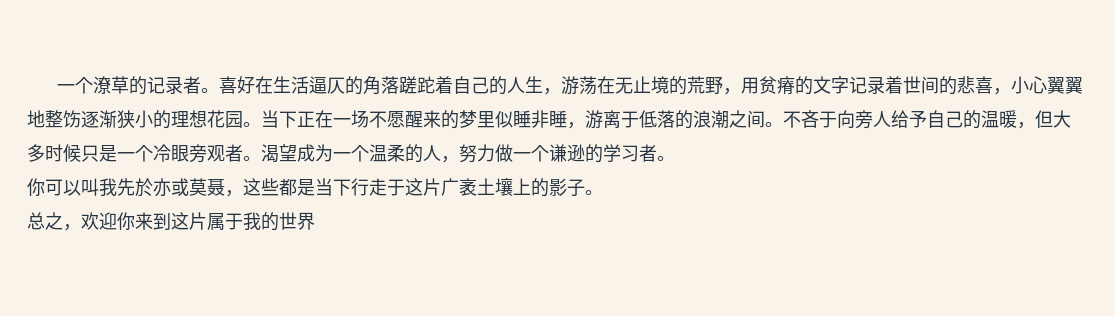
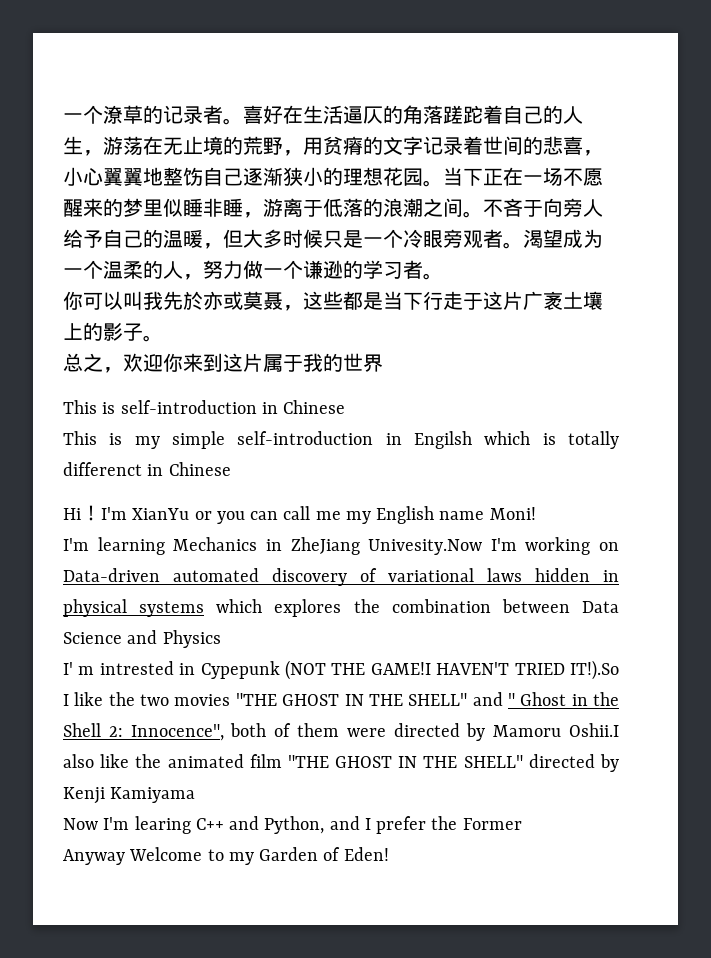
(81, 119) none -> [203,167,243,186] 自己
(315, 221) none -> [63,400,346,414] [63,431,619,449] [63,462,231,476] [63,505,536,524] [63,537,619,555] [63,568,619,586] [63,599,620,617] [63,630,221,648] [63,660,619,680] [63,692,619,706] [63,723,620,741] [63,754,619,772] [63,787,196,804] [63,816,522,834] [63,847,389,865] // This is self-introduction in Chinese // This is my simple self-introduction in Engilsh which is totally differenct in Chinese // Hi！I'm XianYu or you can call me my English name Moni! // I'm learning Mechanics in ZheJiang Univesity.Now I'm working on Data-driven automated discovery of variational laws hidden in physical systems which explores the combination between Data Science and Physics // I' m intrested in Cypepunk (NOT THE GAME!I HAVEN'T TRIED IT!).So I like the two movies "THE GHOST IN THE SHELL" and " Ghost in the Shell 2: Innocence", both of them were directed by Mamoru Oshii.I also like the animated film "THE GHOST IN THE SHELL" directed by Kenji Kamiyama // Now I'm learing C++ and Python, and I prefer the Former // Anyway Welcome to my Garden of Eden!

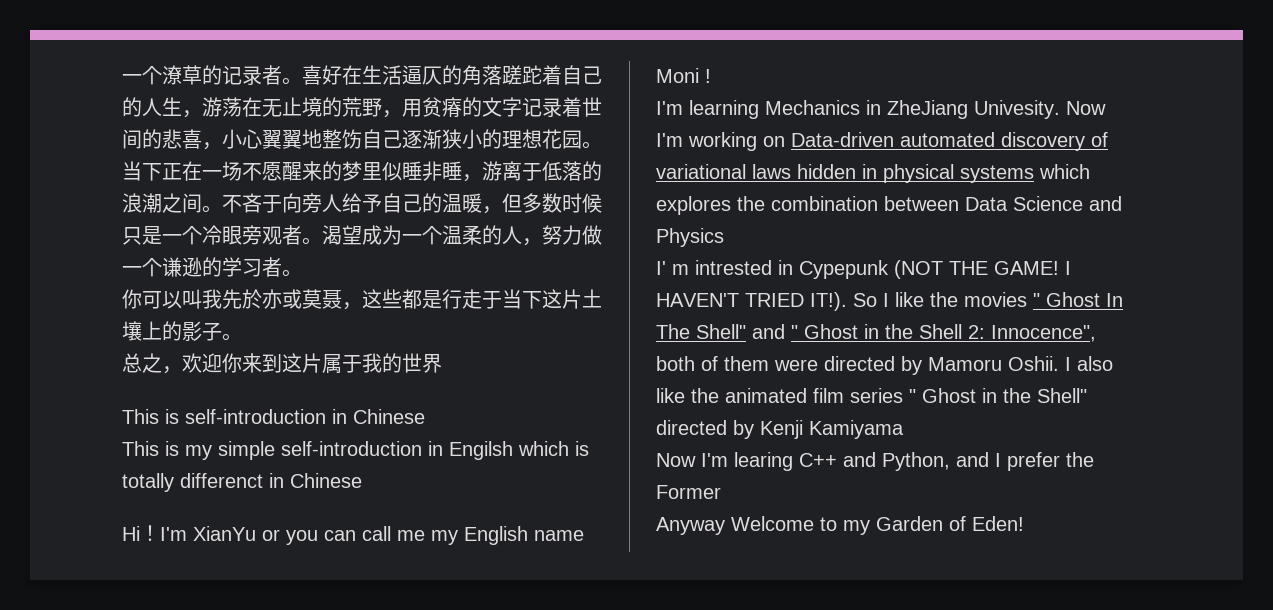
[243,229,283,248] 大多 -> [522,193,562,213] 多数
[383,291,563,310] 当下行走于这片广袤 -> [442,289,582,309] 行走于当下这片
[489,507,536,520] Moni! -> [656,68,711,83] Moni !
[368,539,483,555] Univesity.Now -> [974,100,1106,119] Univesity. Now
[370,660,619,680] [63,692,468,706] GAME!I HAVEN'T TRIED IT!).So I like the two movies "THE GHOST IN THE SHELL" -> [994,261,1071,275] [656,292,1123,311] [656,324,746,339] GAME! I HAVEN'T TRIED IT!). So I like the movies " Ghost In The Shell"
[569,723,620,737] Oshii.I -> [1008,356,1071,371] Oshii. I
[287,755,523,768] "THE GHOST IN THE SHELL" -> [850,388,1087,403] series " Ghost in the Shell"

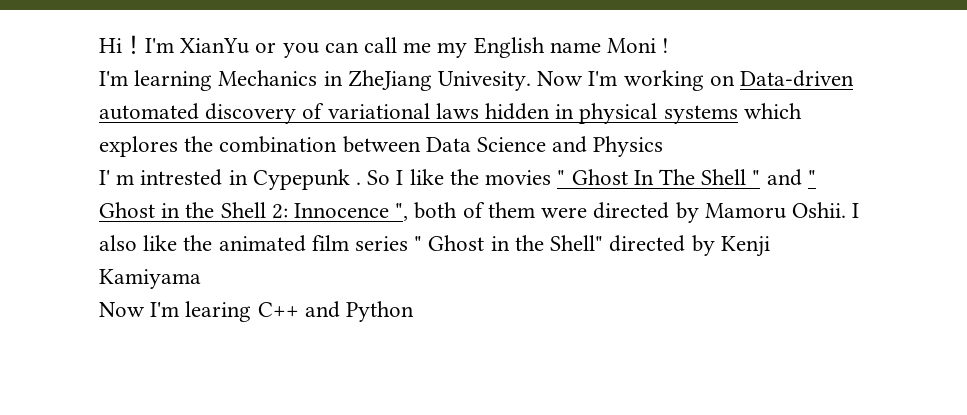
[122,65,602,85] [122,97,602,118] [122,129,602,150] [122,161,602,182] [122,193,602,214] [122,225,602,246] [122,257,302,277] [122,289,602,310] [122,321,242,341] [122,353,442,374] [122,409,425,424] [122,441,589,460] [122,473,362,492] 一个潦草的记录者。喜好在生活逼仄的角落蹉跎着自己的人生，游荡在无止境的荒野，用贫瘠的文字记录着世间的悲喜，小心翼翼地整饬自己逐渐狭小的理想花园。当下正在一场不愿醒来的梦里似睡非睡，游离于低落的浪潮之间。不吝于向旁人给予自己的温暖，但多数时候只是一个冷眼旁观者。渴望成为一个温柔的人，努力做一个谦逊的学习者。 // 你可以叫我先於亦或莫聂，这些都是行走于当下这片土壤上的影子。 // 总之，欢迎你来到这片属于我的世界 // This is self-introduction in Chinese // This is my simple self-introduction in Engilsh which is totally differenct in Chinese // -> (99, 45) none
[894,260,1071,279] [656,292,847,311] (NOT THE GAME! I HAVEN'T TRIED IT!). -> [356,182,362,185] .
[696,324,746,339] Shell" -> [701,169,761,185] Shell "
[991,325,1096,342] Innocence", -> [294,203,409,221] Innocence ",
[882,452,1094,471] [656,485,721,499] [656,516,1024,535] Python, and I prefer the Former // Anyway Welcome to my Garden of Eden! -> [346,301,415,322] Python

